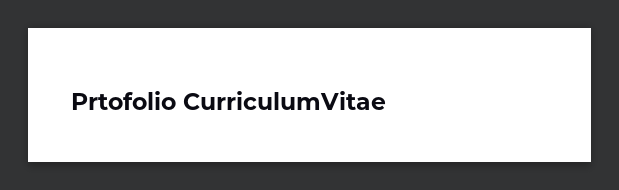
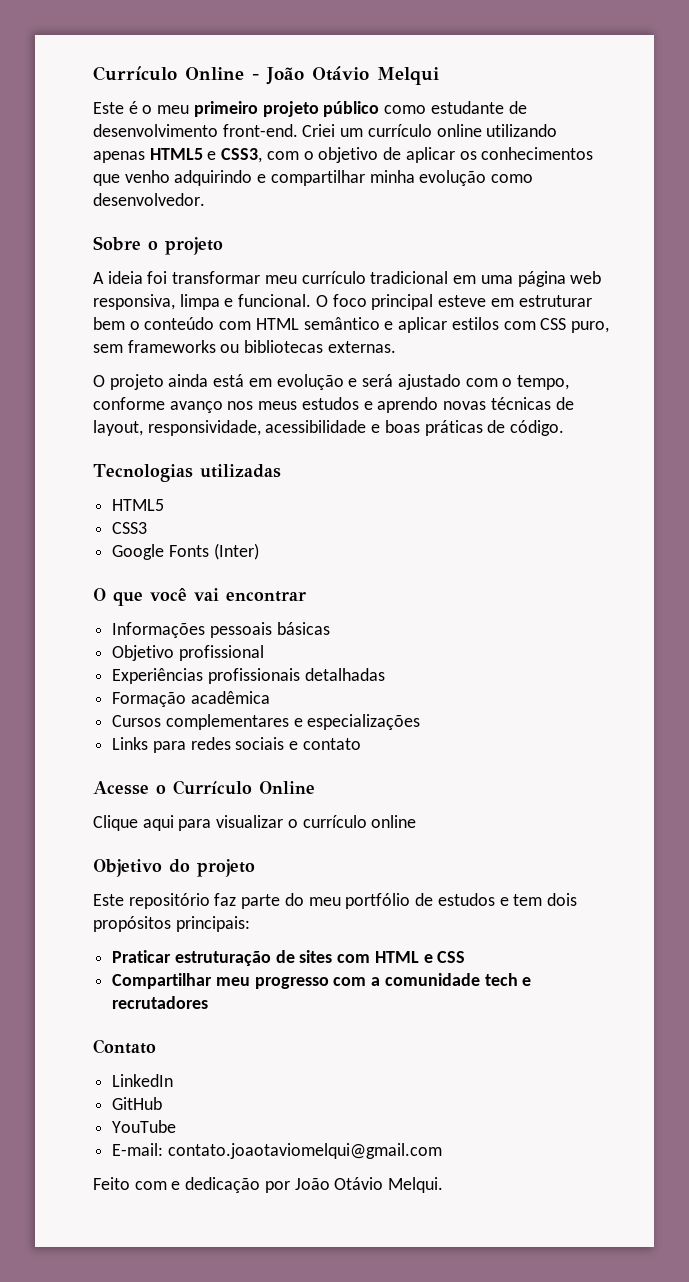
[71,91,386,110] Prtofolio CurriculumVitae -> [93,66,439,85] [93,101,527,117] [93,124,558,137] [93,147,594,163] [93,170,534,186] [93,193,205,206] [93,236,223,255] [93,271,602,287] [93,294,592,310] [93,317,609,333] [93,340,396,353] [93,374,569,390] [93,397,574,413] [93,420,565,436] [93,464,281,482] [112,499,165,511] [112,522,148,534] [112,543,259,560] [93,588,306,606] [112,622,330,638] [112,645,264,661] [112,668,385,684] [112,691,270,707] [112,714,421,730] [112,737,361,753] [93,780,315,795] [93,815,417,831] [93,859,255,877] [93,893,577,909] [93,916,250,932] [112,950,466,966] [112,973,532,989] [112,996,209,1009] [93,1039,156,1054] [112,1074,174,1087] [112,1097,163,1110] [112,1120,177,1133] [112,1143,442,1159] [93,1177,444,1193] Currículo Online - João Otávio Melqui // Este é o meu primeiro projeto público como estudante de desenvolvimento front-end. Criei um currículo online utilizando apenas HTML5 e CSS3, com o objetivo de aplicar os conhecimentos que venho adquirindo e compartilhar minha evolução como desenvolvedor. // Sobre o projeto // A ideia foi transformar meu currículo tradicional em uma página web responsiva, limpa e funcional. O foco principal esteve em estruturar bem o conteúdo com HTML semântico e aplicar estilos com CSS puro, sem frameworks ou bibliotecas externas. // O projeto ainda está em evolução e será ajustado com o tempo, conforme avanço nos meus estudos e aprendo novas técnicas de layout, responsividade, acessibilidade e boas práticas de código. // Tecnologias utilizadas // HTML5 // CSS3 // Google Fonts (Inter) // O que você vai encontrar // Informações pessoais básicas // Objetivo profissional // Experiências profissionais detalhadas // Formação acadêmica // Cursos complementares e especializações // Links para redes sociais e contato // Acesse o Currículo Online // Clique aqui para visualizar o currículo online // Objetivo do projeto // Este repositório faz parte do meu portfólio de estudos e tem dois propósitos principais: // Praticar estruturação de sites com HTML e CSS // Compartilhar meu progresso com a comunidade tech e recrutadores // Contato // LinkedIn // GitHub // YouTube // E-mail: contato.joaotaviomelqui@gmail.com // Feito com e dedicação por João Otávio Melqui.

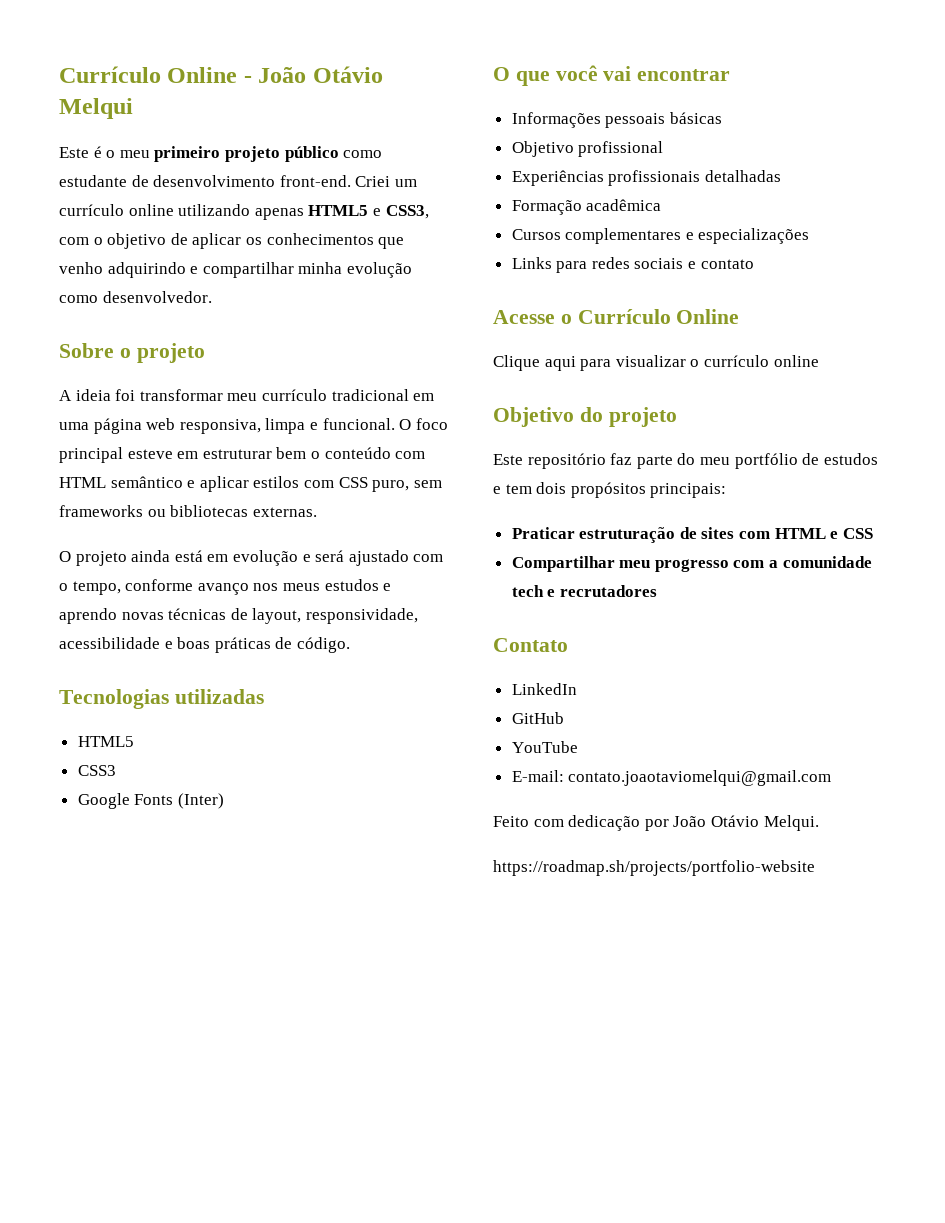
[171,1181,181,1190] e -> (564, 823) none
(444, 1185) none -> [493,860,815,876] // https://roadmap.sh/projects/portfolio-website

